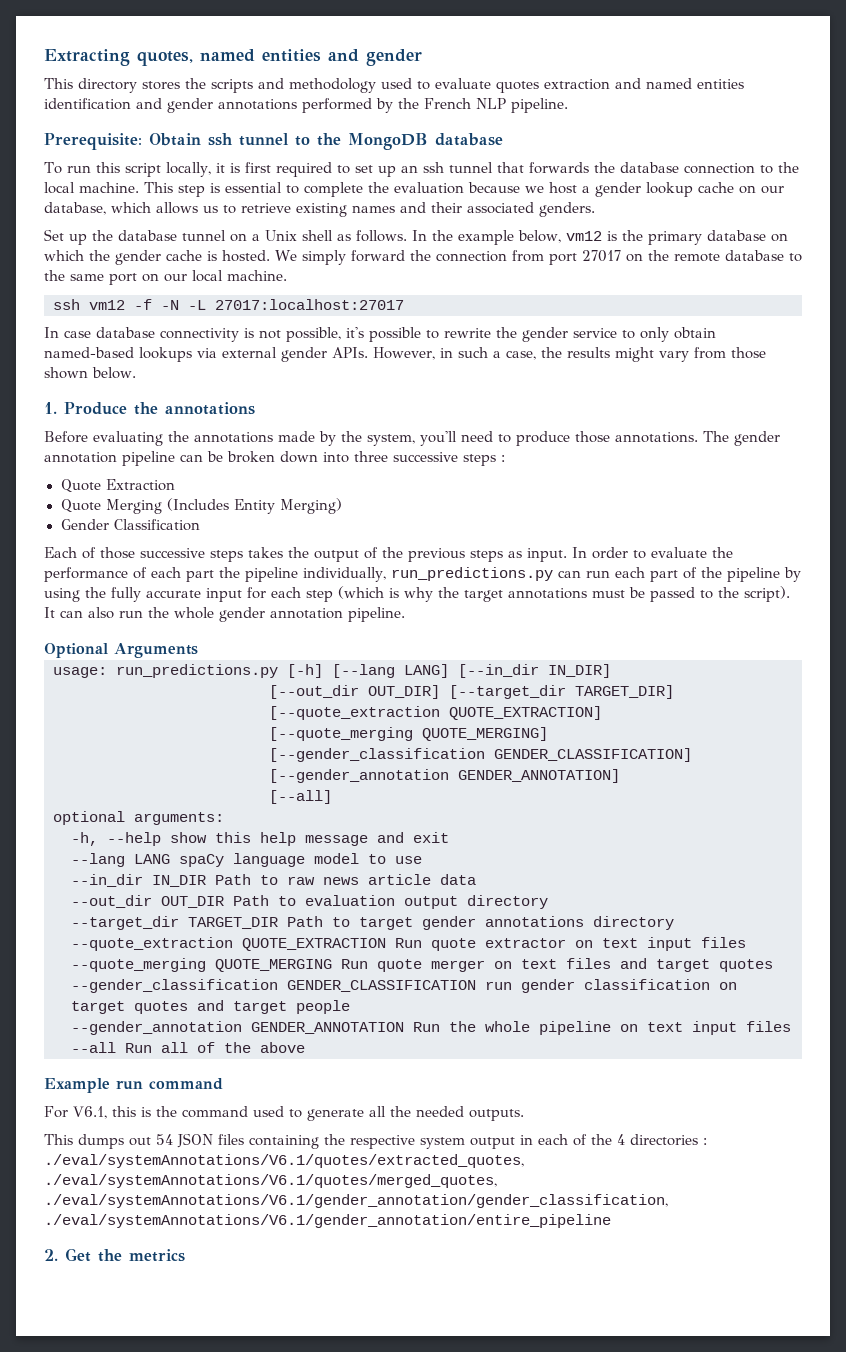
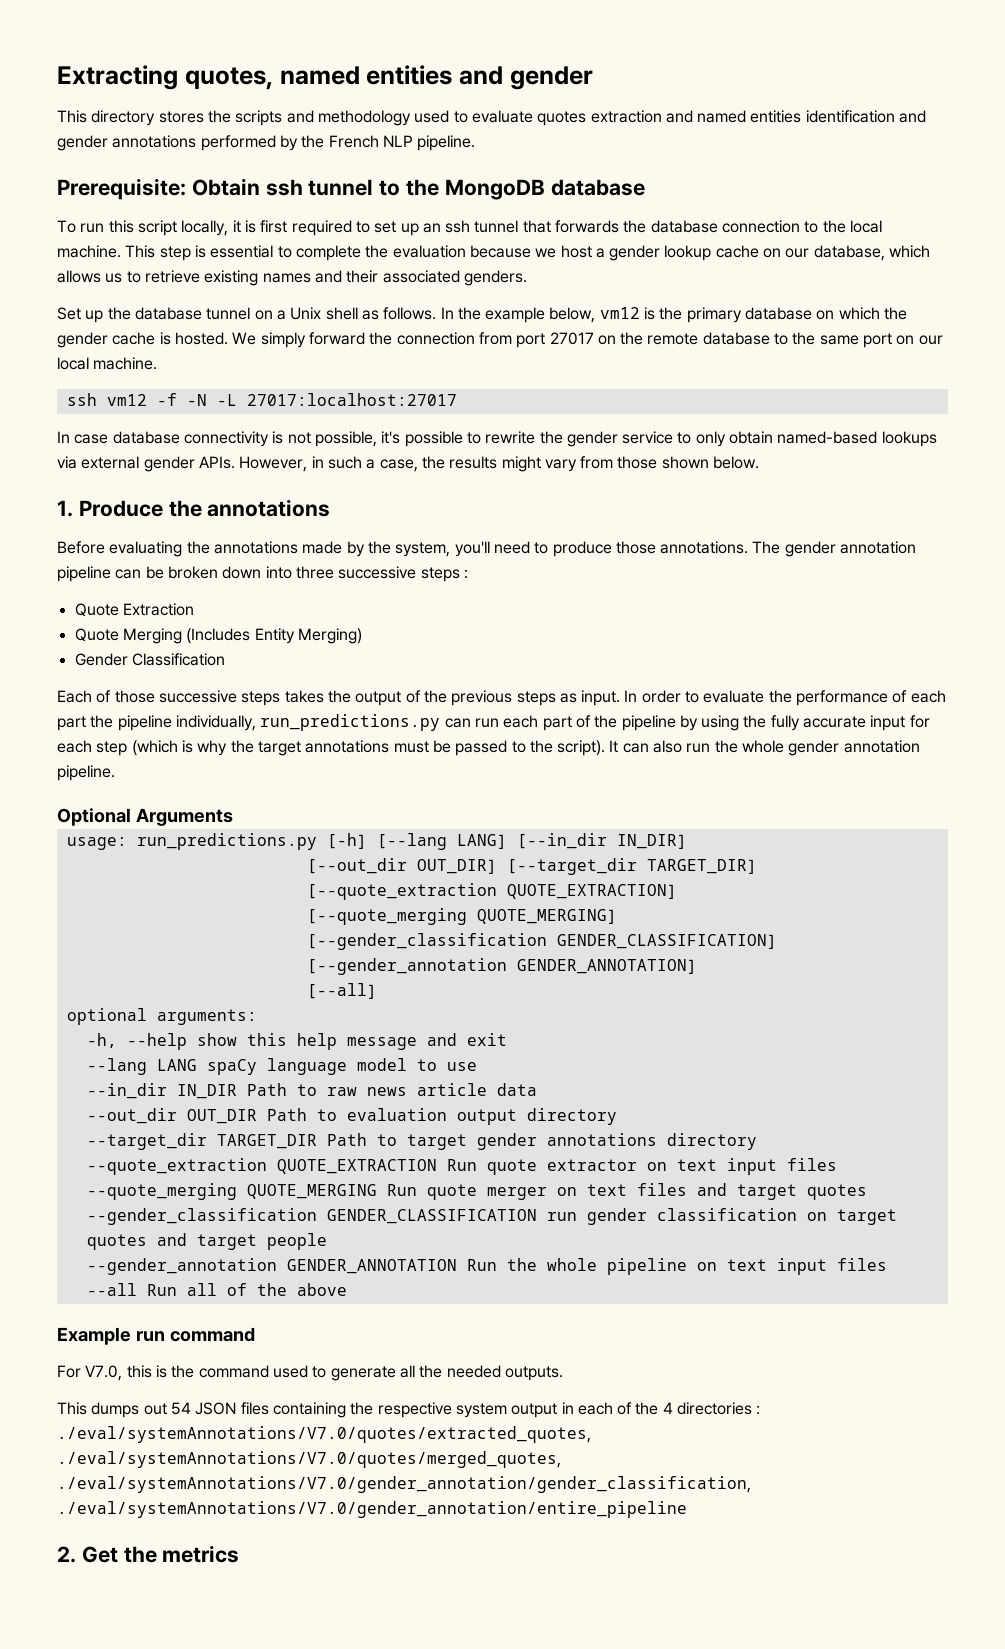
[73,1106,107,1119] V6.1, -> [85,1365,123,1381] V7.0,
[44,1154,524,1168] [44,1174,497,1188] [44,1194,668,1208] [44,1214,611,1228] ./eval/systemAnnotations/V6.1/quotes/extracted_quotes, ./eval/systemAnnotations/V6.1/quotes/merged_quotes, ./eval/systemAnnotations/V6.1/gender_annotation/gender_classification, ./eval/systemAnnotations/V6.1/gender_annotation/entire_pipeline -> [57,1426,591,1443] [57,1451,561,1468] [57,1476,751,1493] [57,1501,687,1518] ./eval/systemAnnotations/V7.0/quotes/extracted_quotes, ./eval/systemAnnotations/V7.0/quotes/merged_quotes, ./eval/systemAnnotations/V7.0/gender_annotation/gender_classification, ./eval/systemAnnotations/V7.0/gender_annotation/entire_pipeline

